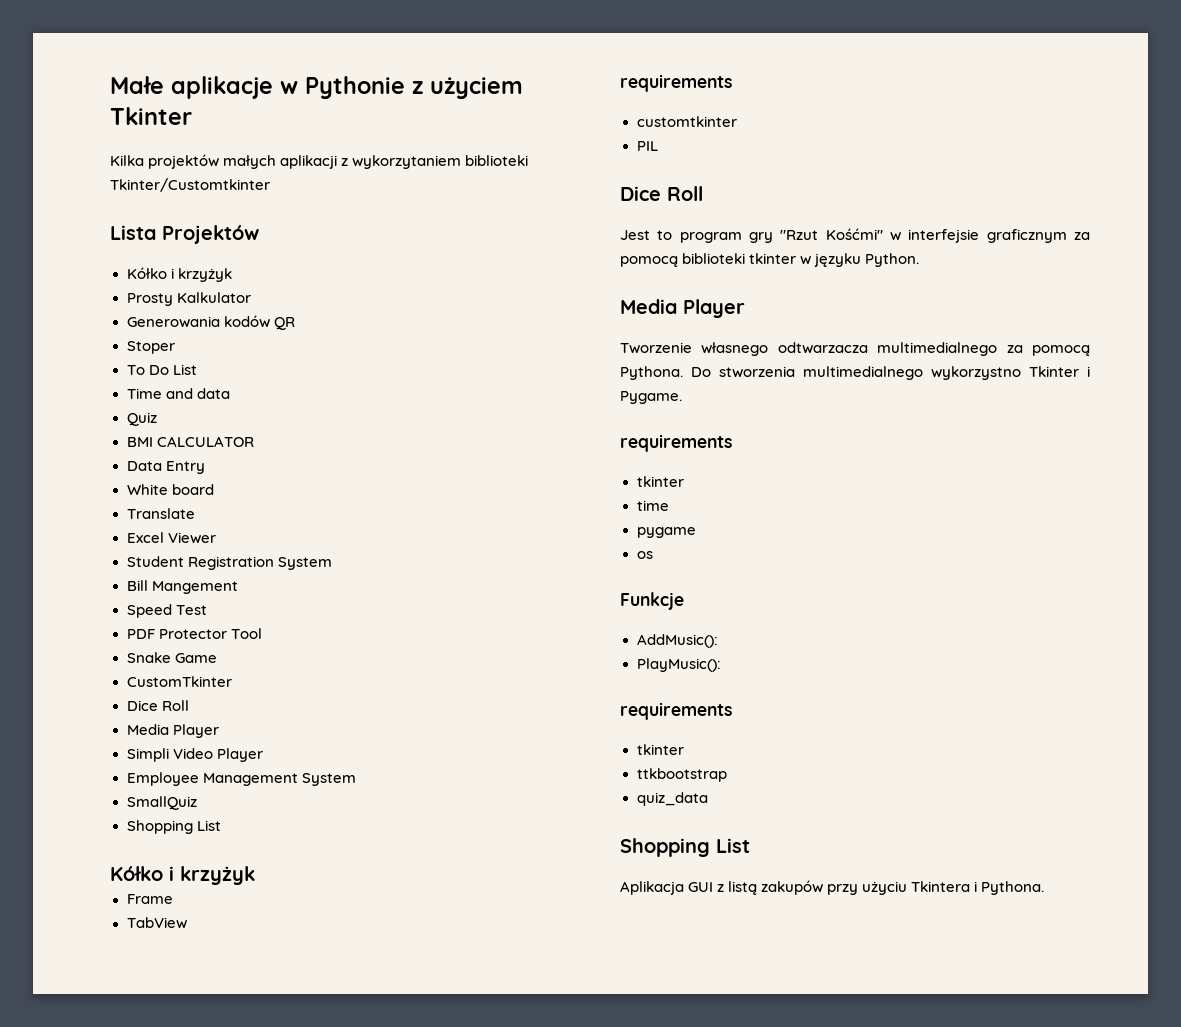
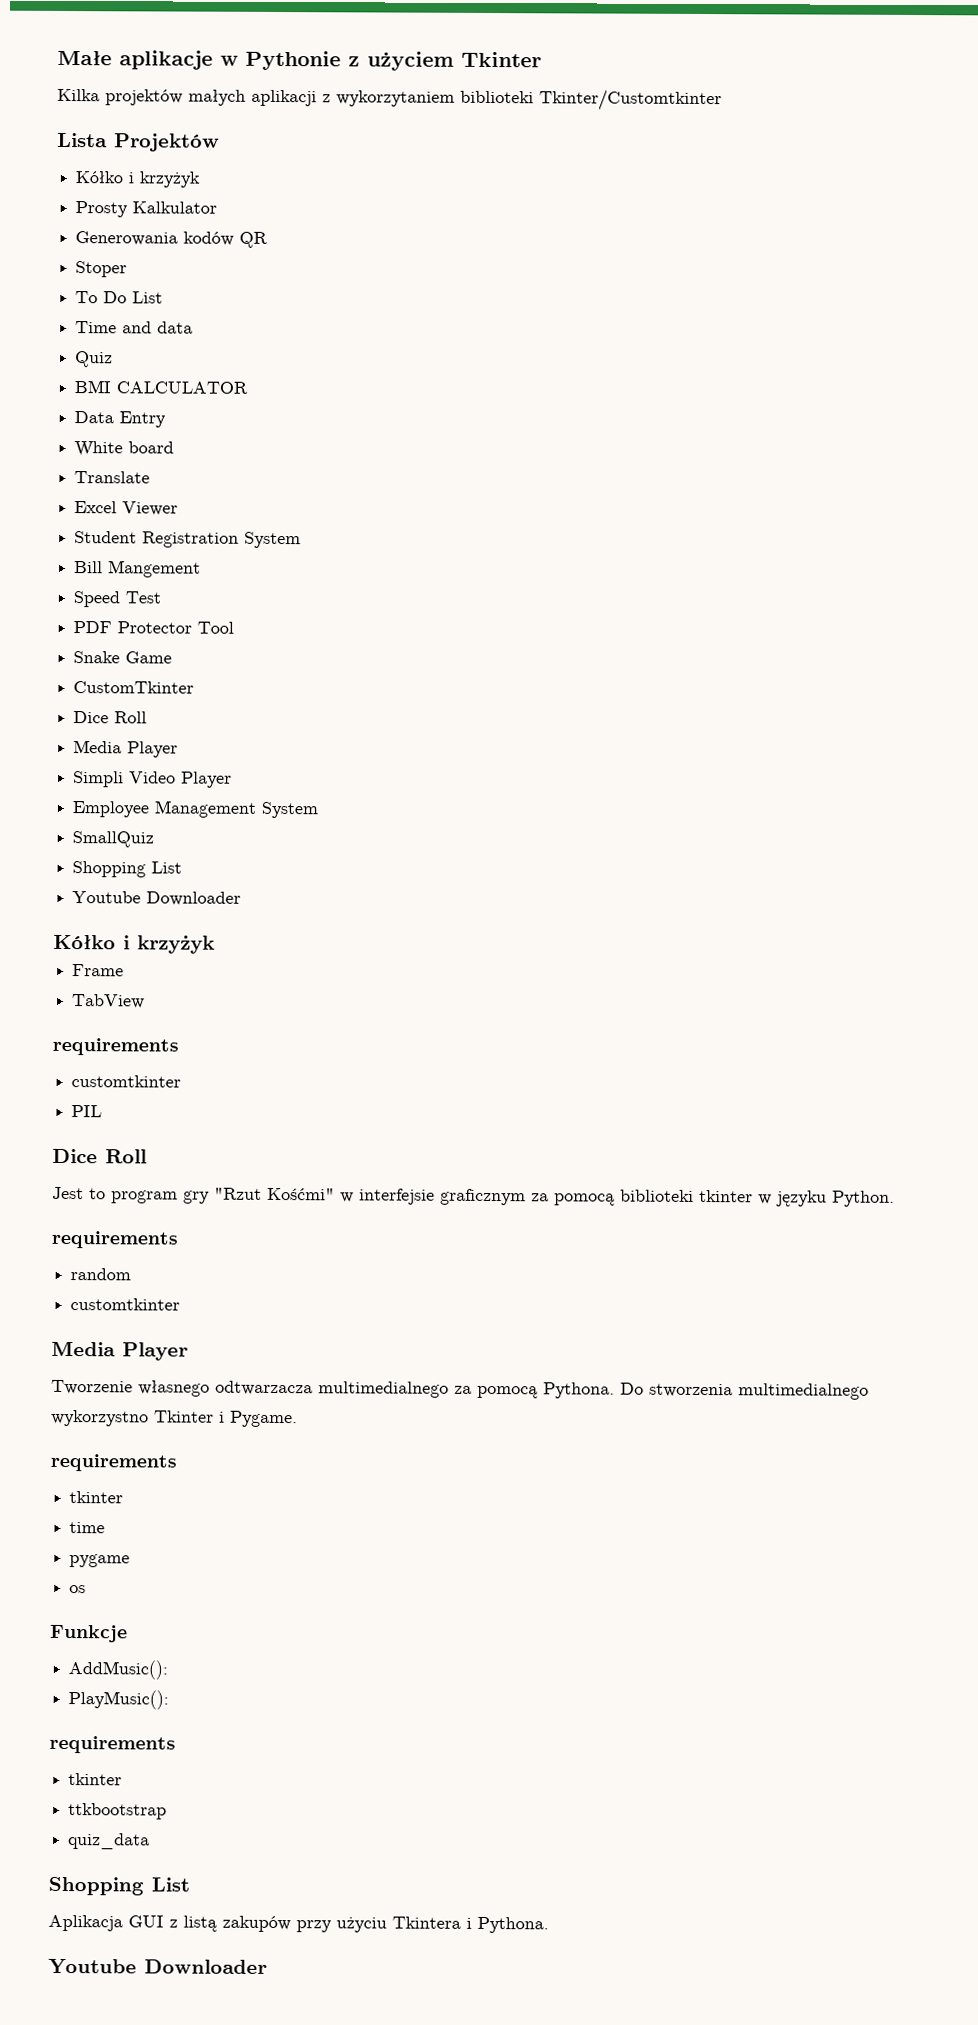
(221, 825) none -> [72,891,242,906] // Youtube Downloader
(920, 260) none -> [51,1230,178,1249] [70,1268,132,1281] [70,1298,181,1311] // requirements // random // customtkinter
(1045, 888) none -> [48,1958,267,1975] // Youtube Downloader

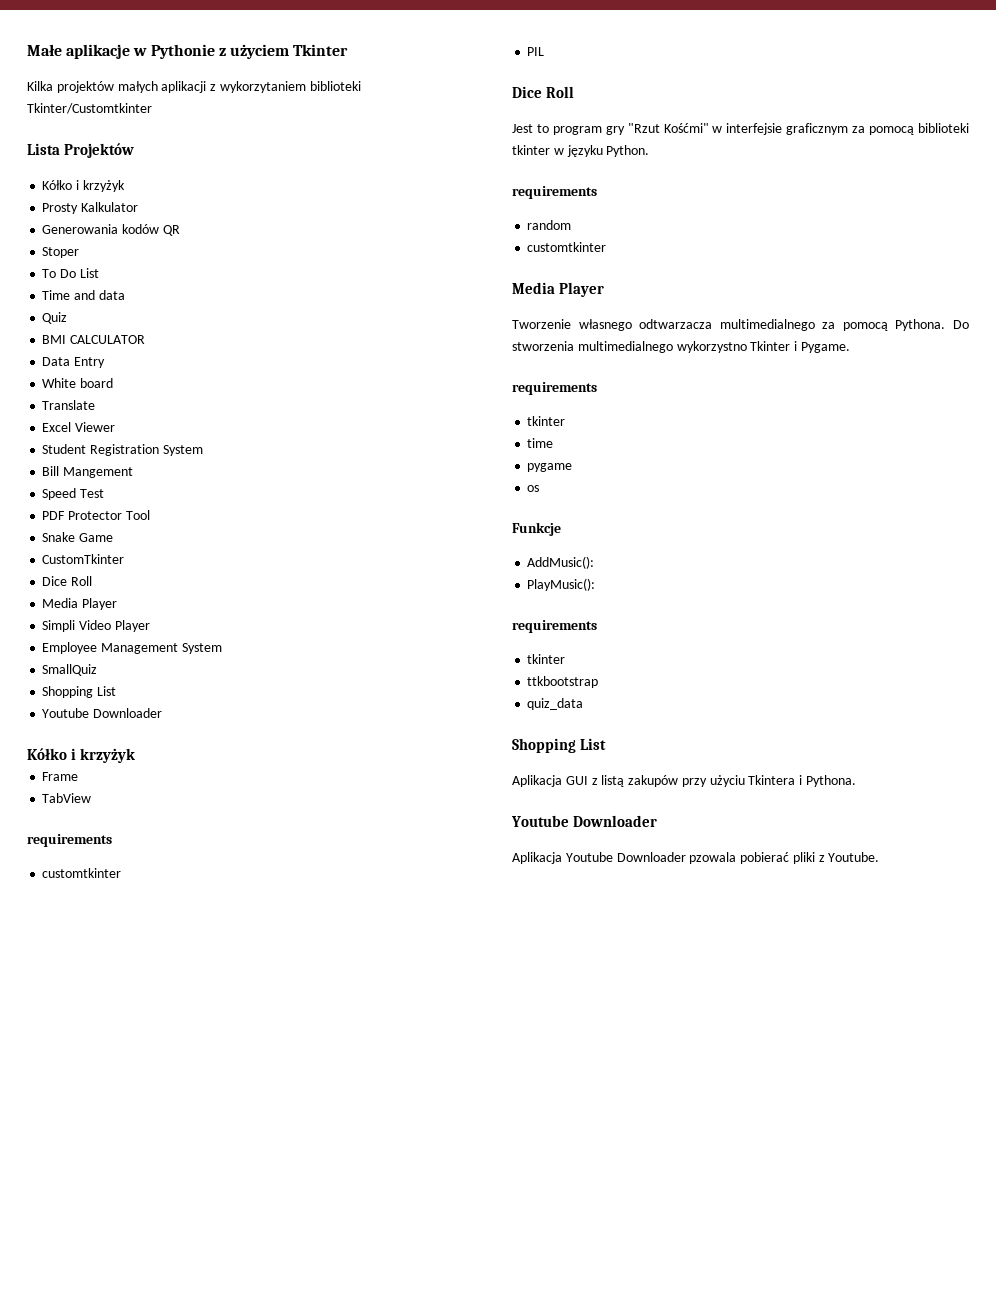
(267, 1966) none -> [512,852,880,864] // Aplikacja Youtube Downloader pzowala pobierać pliki z Youtube.

